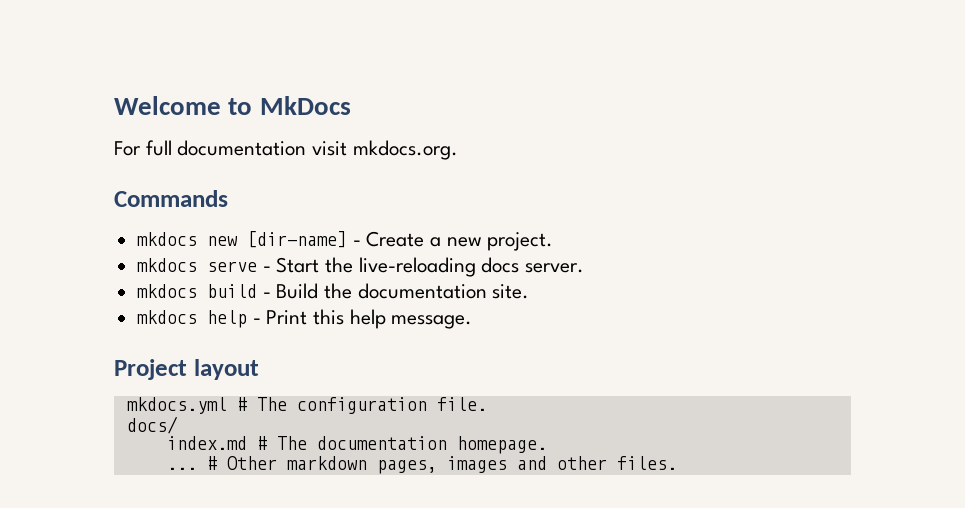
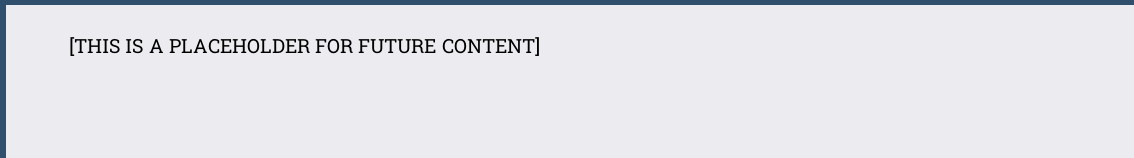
[114,96,351,115] [114,140,458,160] [114,190,228,207] [137,231,554,251] [137,257,585,277] [137,283,530,299] [137,309,473,329] [114,359,259,380] [126,397,487,414] [126,416,178,434] [166,436,547,454] [166,456,677,474] Welcome to MkDocs // For full documentation visit mkdocs.org. // Commands // mkdocs new [dir-name] - Create a new project. // mkdocs serve - Start the live-reloading docs server. // mkdocs build - Build the documentation site. // mkdocs help - Print this help message. // Project layout // mkdocs.yml # The configuration file. // docs/ // index.md # The documentation homepage. // ... # Other markdown pages, images and other files. -> [69,37,540,56] [THIS IS A PLACEHOLDER FOR FUTURE CONTENT]

